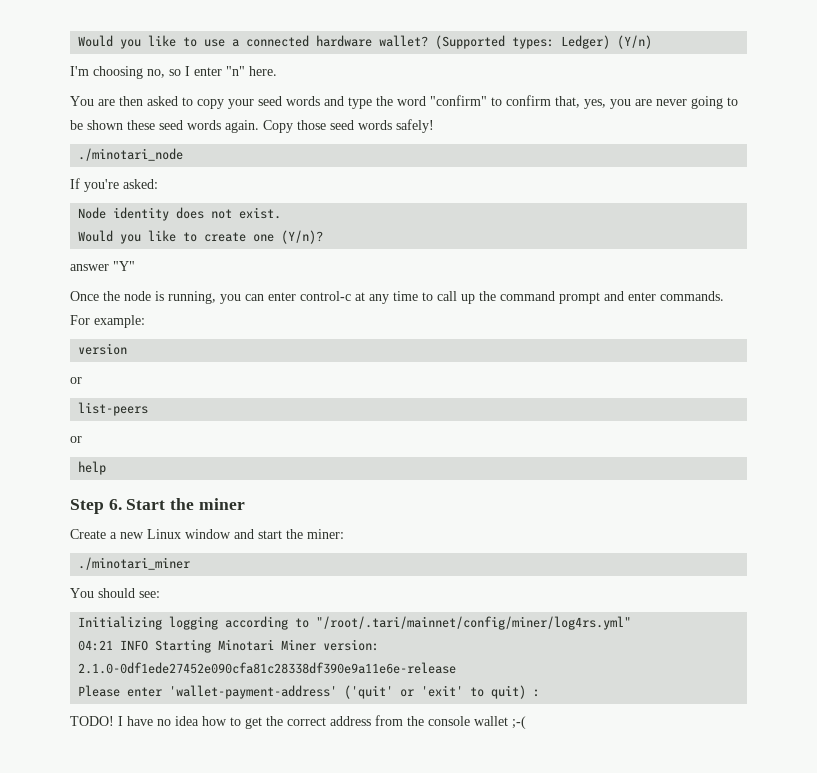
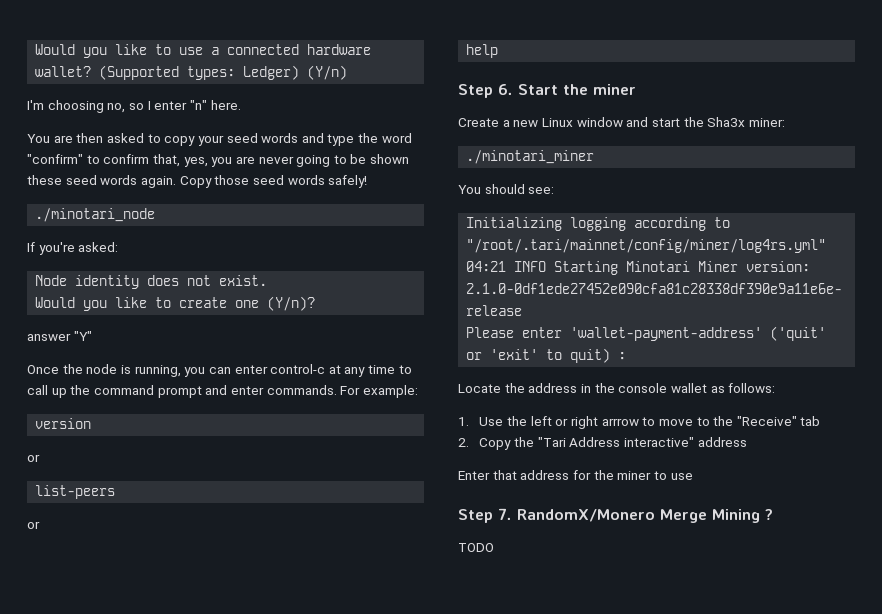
(303, 534) none -> [707,117,746,127] Sha3x
[70,715,526,729] TODO! I have no idea how to get the correct address from the console wallet ;-( -> [458,383,776,393] [458,416,821,429] [458,437,747,450] [458,470,693,480] [458,508,773,523] [458,543,494,552] Locate the address in the console wallet as follows: // 1. Use the left or right arrrow to move to the "Receive" tab // 2. Copy the "Tari Address interactive" address // Enter that address for the miner to use // Step 7. RandomX/Monero Merge Mining ? // TODO

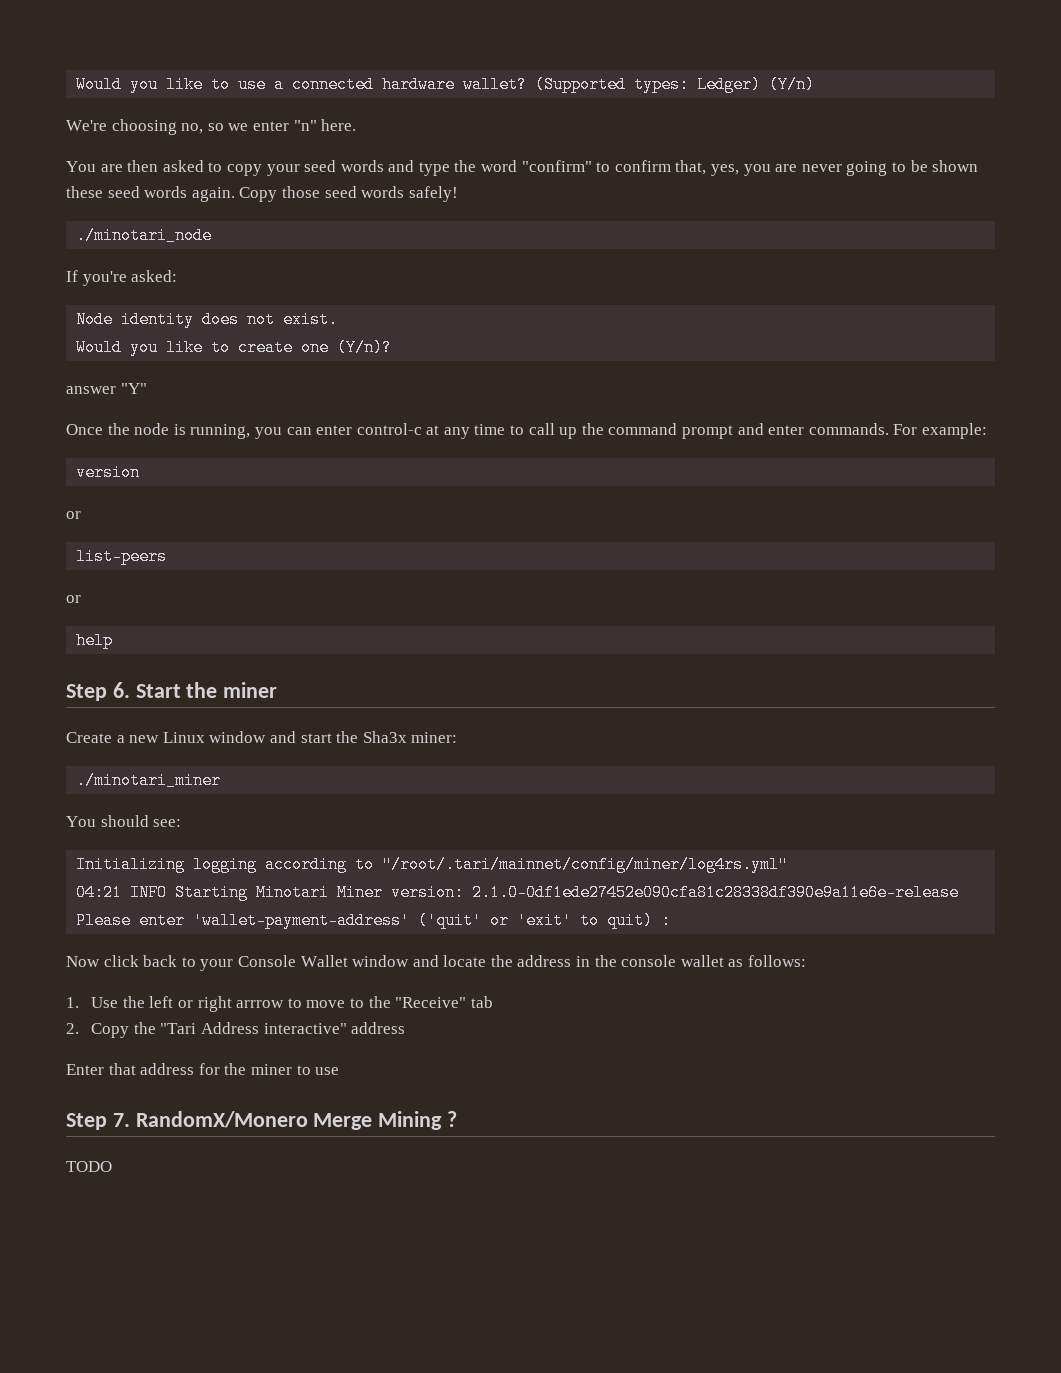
[27,100,44,110] I'm -> [66,120,107,131] We're
[147,101,151,110] I -> [228,123,249,131] we
[458,384,501,393] Locate -> [66,955,487,971] Now click back to your Console Wallet window and locate

